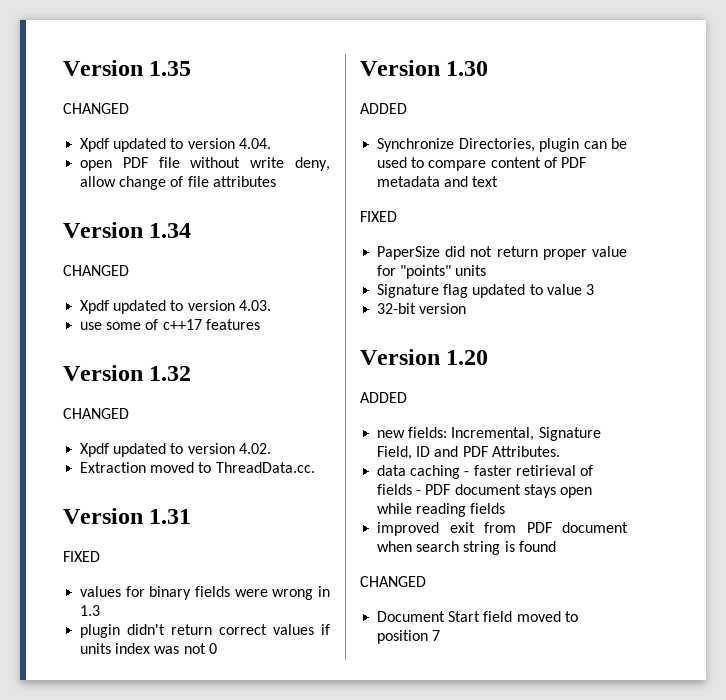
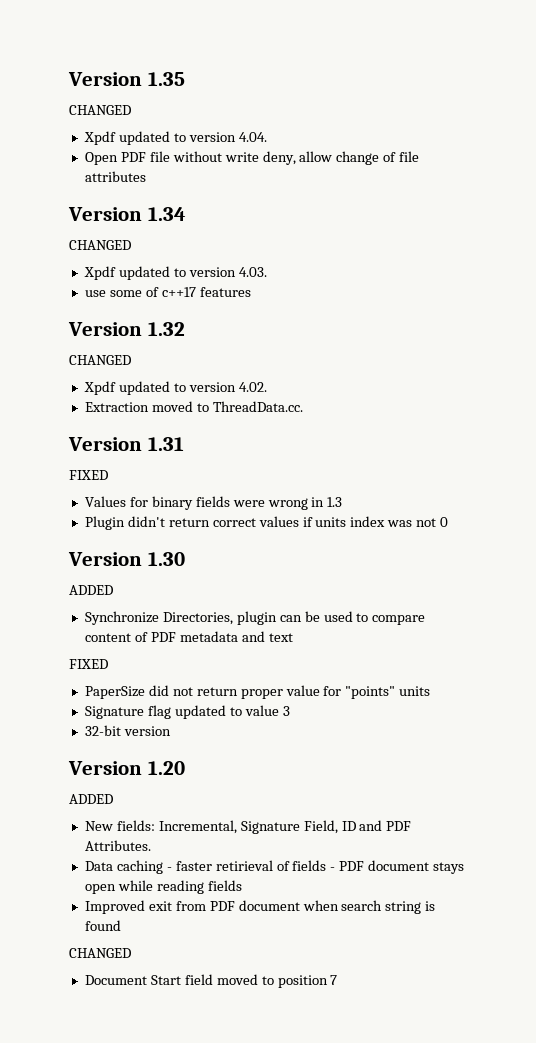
[80,160,113,171] open -> [84,152,118,165] Open
[80,586,122,597] values -> [84,496,126,507] Values
[80,624,121,638] plugin -> [84,516,125,530] Plugin
[377,430,406,438] new -> [84,821,113,831] New
[377,465,407,476] data -> [84,861,113,871] Data
[377,522,440,536] improved -> [84,900,145,914] Improved

